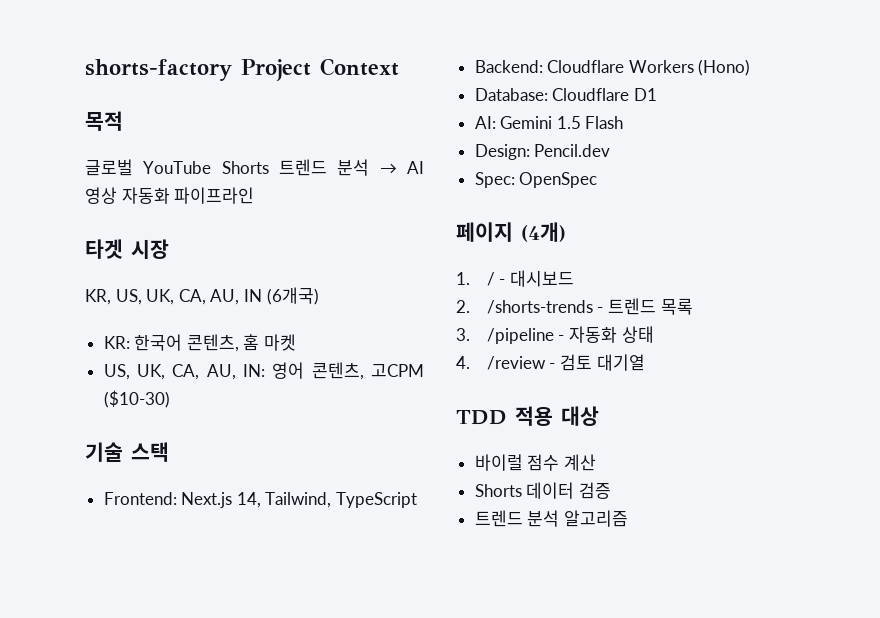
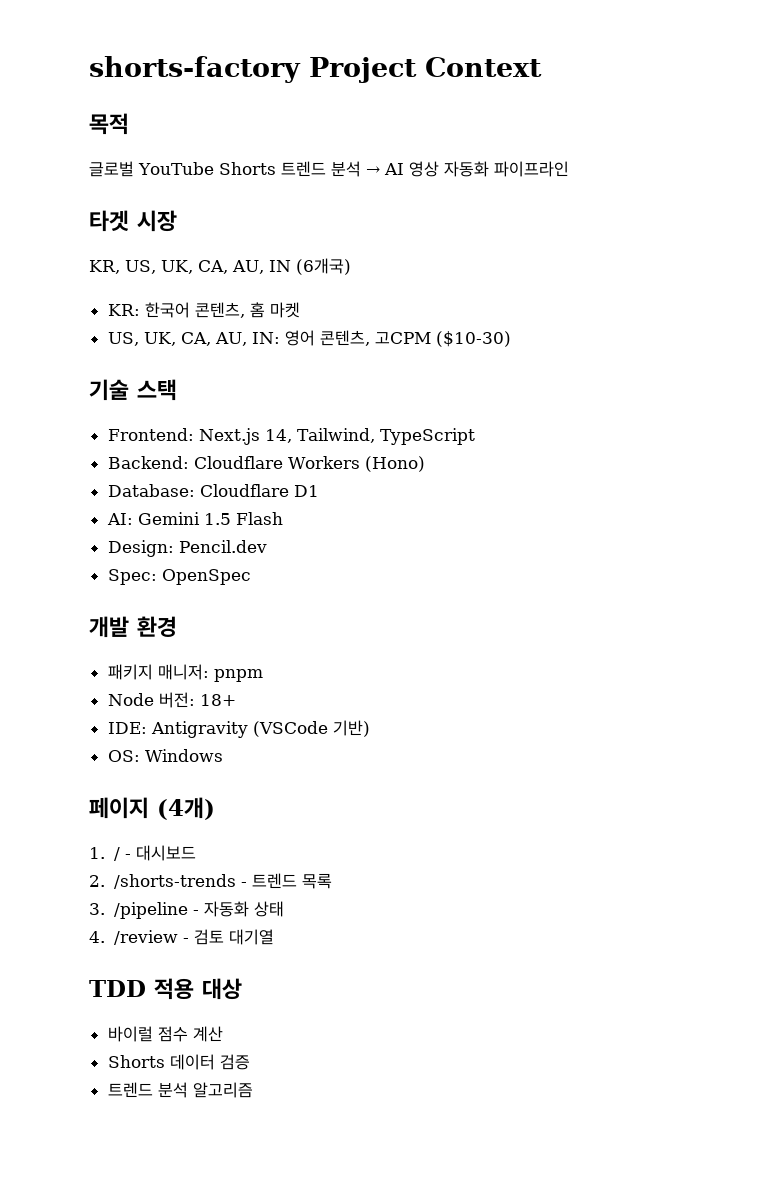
(598, 180) none -> [89,616,177,638] [107,664,263,682] [107,692,236,708] [107,720,370,738] [107,749,223,762] // 개발 환경 // 패키지 매니저: pnpm // Node 버전: 18+ // IDE: Antigravity (VSCode 기반) // OS: Windows

